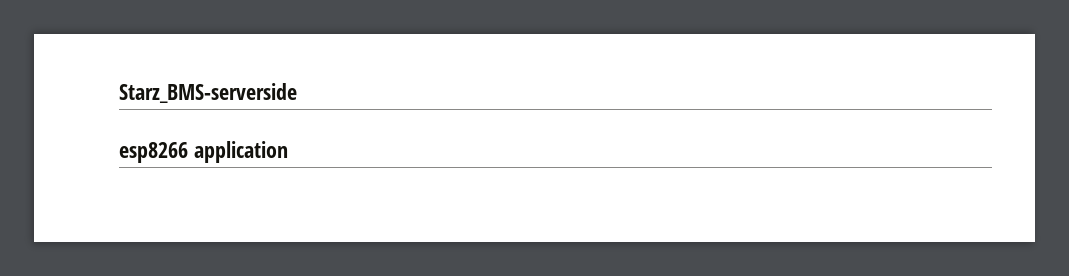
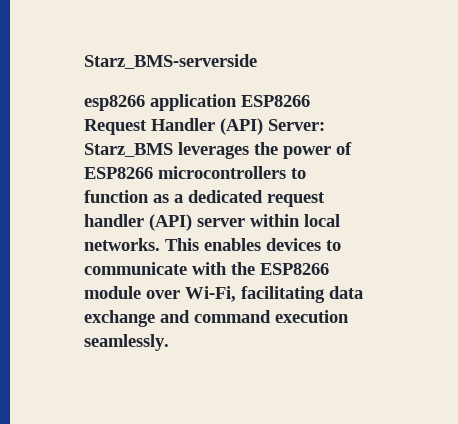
(288, 152) none -> [241,95,310,107] [84,118,325,135] [84,142,352,159] [84,166,306,179] [84,190,325,207] [84,214,340,231] [84,238,341,251] [84,262,329,275] [84,286,363,303] [84,310,349,327] [84,334,169,351] ESP8266 Request Handler (API) Server: Starz_BMS leverages the power of ESP8266 microcontrollers to function as a dedicated request handler (API) server within local networks. This enables devices to communicate with the ESP8266 module over Wi-Fi, facilitating data exchange and command execution seamlessly.

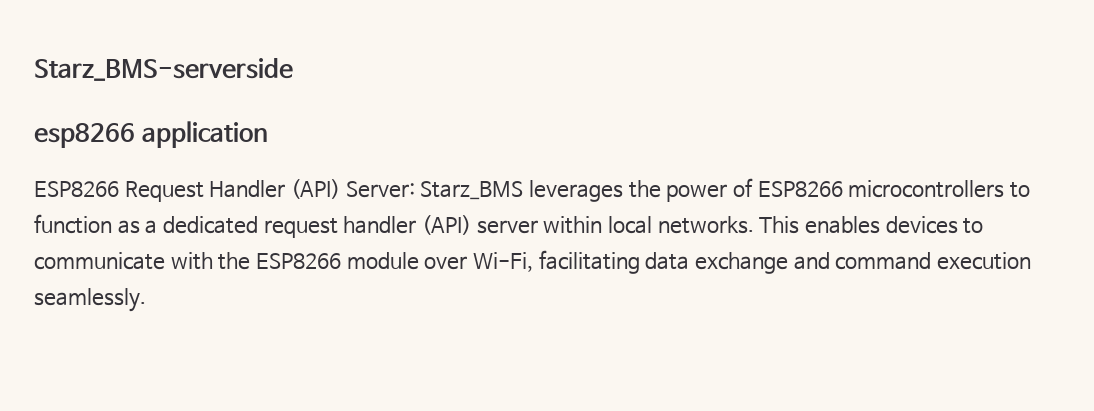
(237, 102) none -> (268, 134) //

